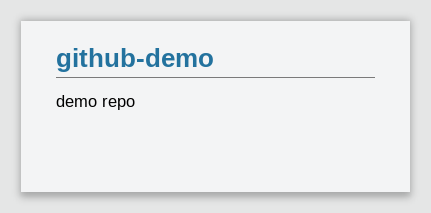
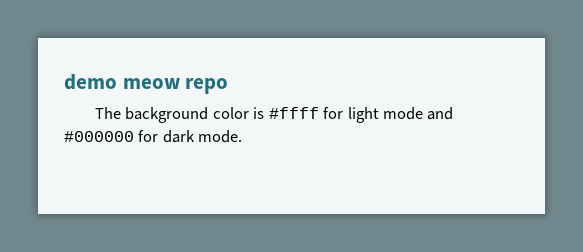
[56,48,214,72] [56,95,135,110] github-demo // demo repo -> [64,74,229,94] [94,107,454,123] [64,130,243,143] demo meow repo // The background color is #ffff for light mode and #000000 for dark mode.

